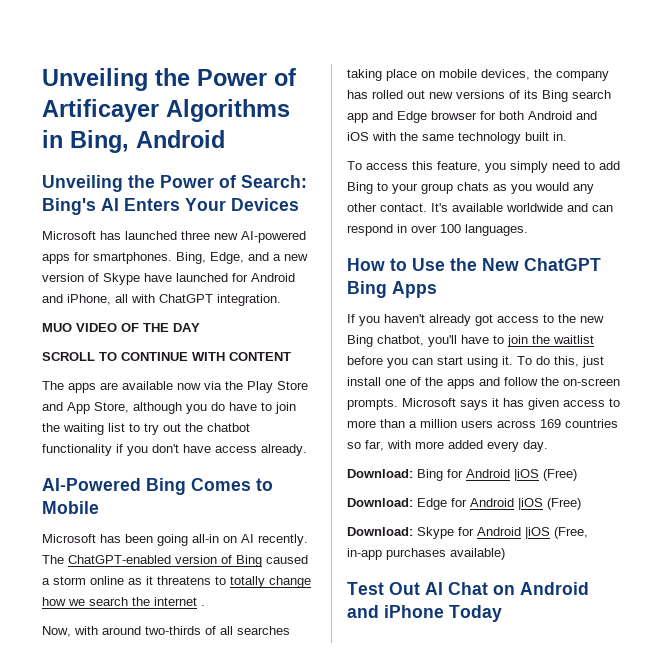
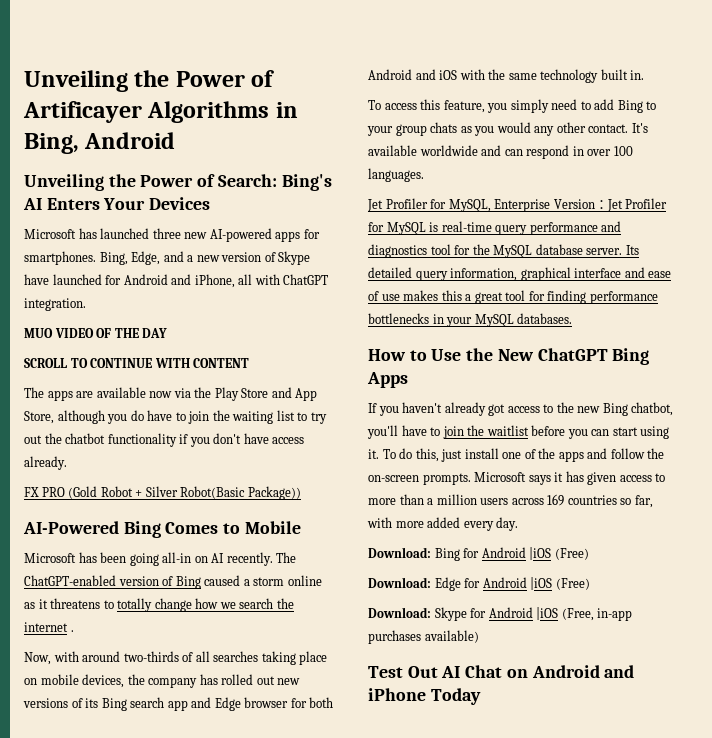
(307, 450) none -> [24,486,301,500] // FX PRO (Gold Robot + Silver Robot(Basic Package))
(528, 230) none -> [367,198,668,212] [368,221,622,235] [368,244,639,258] [368,267,672,281] [368,290,658,304] [368,313,573,327] // Jet Profiler for MySQL, Enterprise Version：Jet Profiler for MySQL is real-time query performance and diagnostics tool for the MySQL database server. Its detailed query information, graphical interface and ease of use makes this a great tool for finding performance bottlenecks in your MySQL databases.

